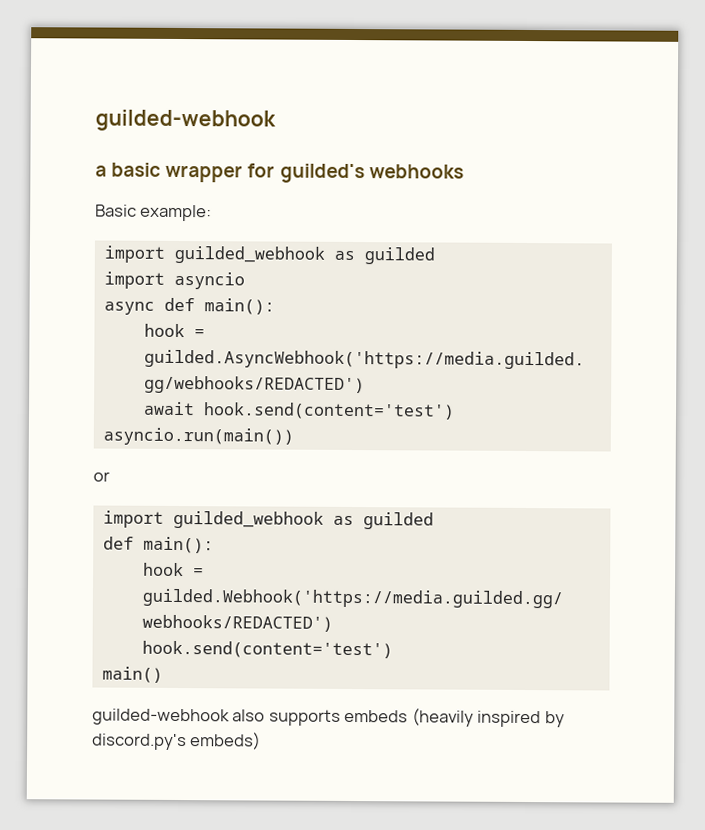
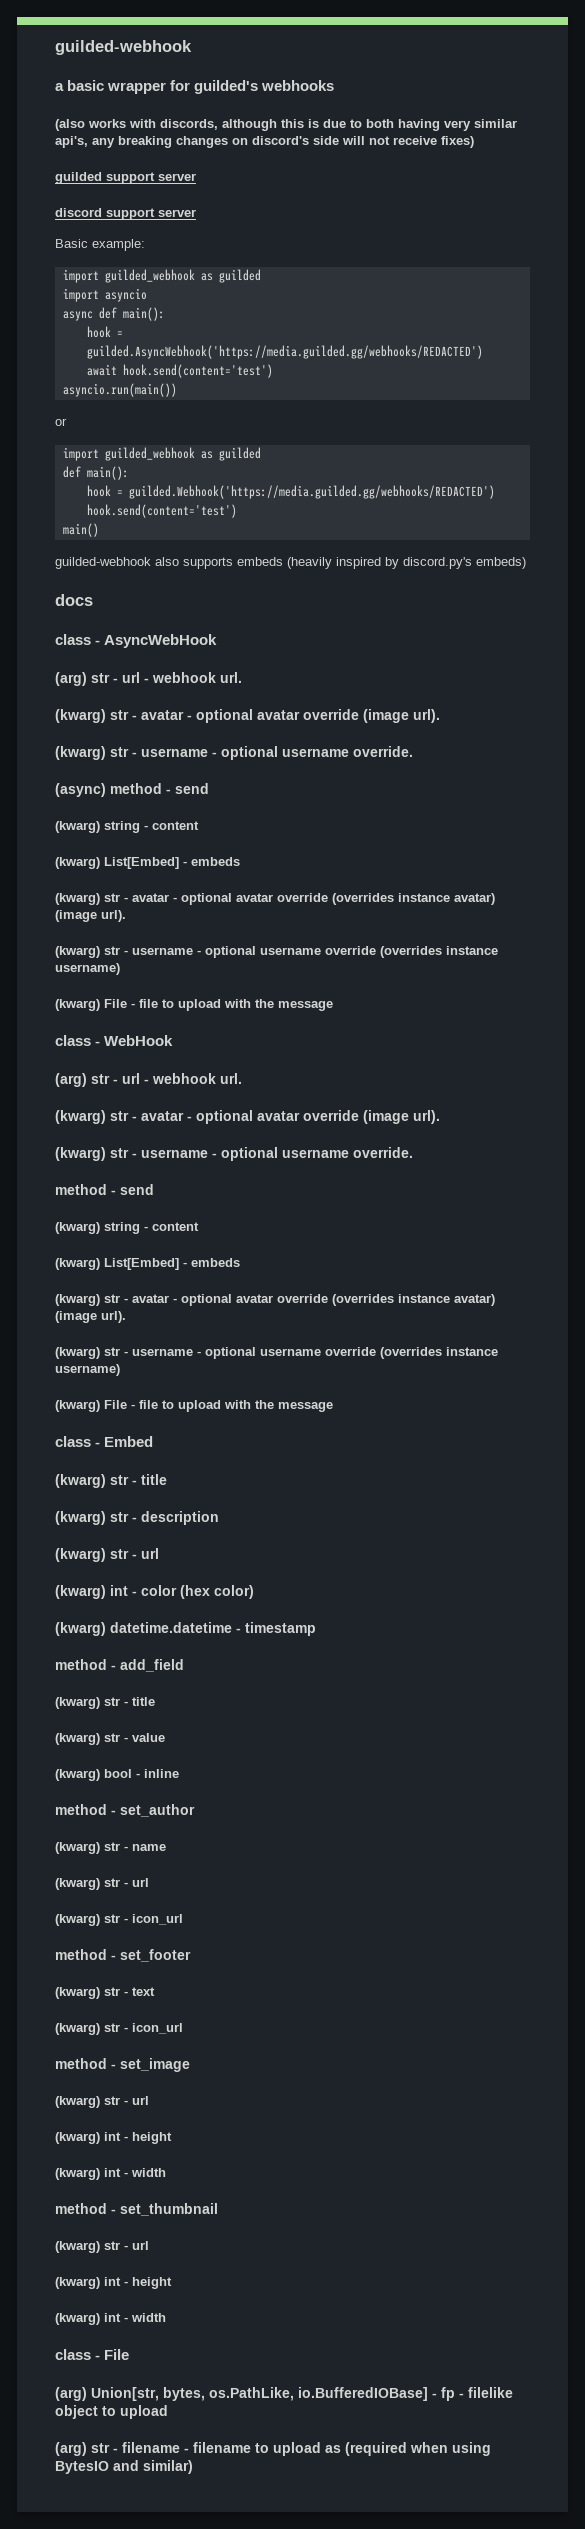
(464, 171) none -> [55,119,517,131] [55,136,474,148] [55,172,196,184] [55,208,196,220] // (also works with discords, although this is due to both having very similar api's, any breaking changes on discord's side will not receive fixes) // guilded support server // discord support server
(262, 741) none -> [55,594,93,606] [55,634,218,648] [55,672,242,686] [55,709,440,723] [55,746,413,760] [55,783,209,797] [55,821,199,833] [55,857,240,869] [55,893,495,905] [55,910,126,922] [55,946,498,958] [55,963,120,975] [55,999,333,1011] [55,1035,174,1046] [55,1073,242,1087] [55,1110,440,1124] [55,1147,413,1161] [55,1184,154,1195] [55,1222,199,1234] [55,1258,240,1270] [55,1294,495,1306] [55,1311,126,1323] [55,1347,498,1359] [55,1364,120,1376] [55,1400,333,1412] [55,1436,154,1447] [55,1474,167,1488] [55,1511,219,1525] [55,1548,159,1562] [55,1585,254,1599] [55,1622,316,1636] [55,1659,184,1672] [55,1697,155,1709] [55,1733,165,1745] [55,1769,179,1781] [55,1804,195,1817] [55,1842,166,1854] [55,1878,149,1890] [55,1914,183,1926] [55,1949,191,1962] [55,1987,155,1999] [55,2023,183,2035] [55,2058,190,2072] [55,2096,149,2108] [55,2132,172,2144] [55,2168,166,2180] [55,2203,218,2216] [55,2241,149,2253] [55,2277,172,2289] [55,2313,166,2325] [55,2349,130,2360] [55,2387,513,2401] [55,2405,168,2419] [55,2442,491,2456] [55,2460,193,2474] // docs // class - AsyncWebHook // (arg) str - url - webhook url. // (kwarg) str - avatar - optional avatar override (image url). // (kwarg) str - username - optional username override. // (async) method - send // (kwarg) string - content // (kwarg) List[Embed] - embeds // (kwarg) str - avatar - optional avatar override (overrides instance avatar) (image url). // (kwarg) str - username - optional username override (overrides instance username) // (kwarg) File - file to upload with the message // class - WebHook // (arg) str - url - webhook url. // (kwarg) str - avatar - optional avatar override (image url). // (kwarg) str - username - optional username override. // method - send // (kwarg) string - content // (kwarg) List[Embed] - embeds // (kwarg) str - avatar - optional avatar override (overrides instance avatar) (image url). // (kwarg) str - username - optional username override (overrides instance username) // (kwarg) File - file to upload with the message // class - Embed // (kwarg) str - title // (kwarg) str - description // (kwarg) str - url // (kwarg) int - color (hex color) // (kwarg) datetime.datetime - timestamp // method - add_field // (kwarg) str - title // (kwarg) str - value // (kwarg) bool - inline // method - set_author // (kwarg) str - name // (kwarg) str - url // (kwarg) str - icon_url // method - set_footer // (kwarg) str - text // (kwarg) str - icon_url // method - set_image // (kwarg) str - url // (kwarg) int - height // (kwarg) int - width // method - set_thumbnail // (kwarg) str - url // (kwarg) int - height // (kwarg) int - width // class - File // (arg) Union[str, bytes, os.PathLike, io.BufferedIOBase] - fp - filelike object to upload // (arg) str - filename - filename to upload as (required when using BytesIO and similar)

